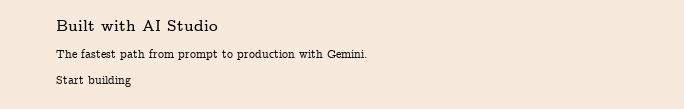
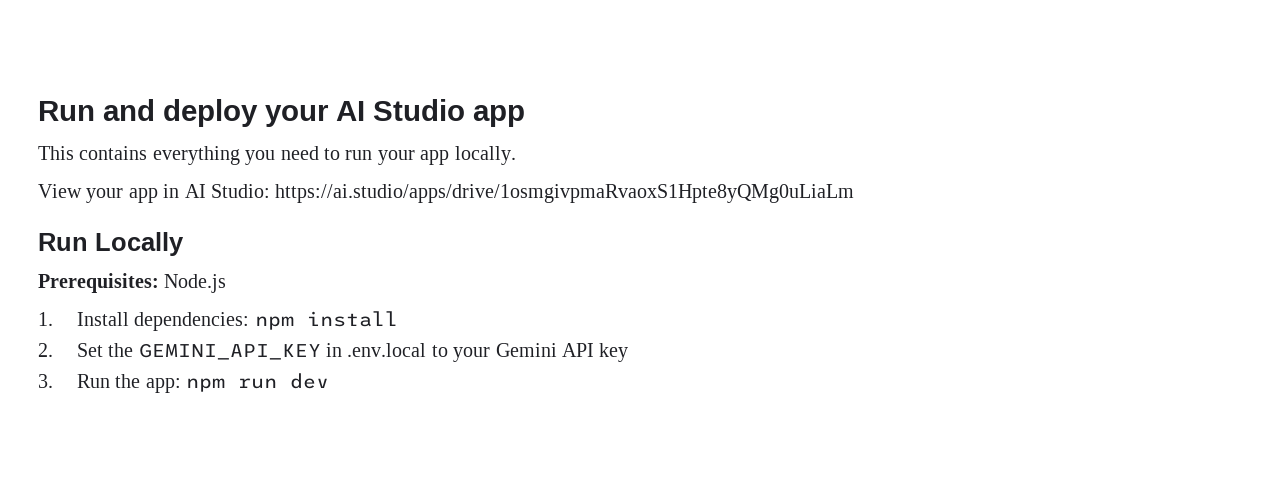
[56,20,218,31] [56,49,367,60] [56,76,131,87] Built with AI Studio // The fastest path from prompt to production with Gemini. // Start building -> [38,99,525,127] [38,146,516,165] [38,184,855,203] [38,232,184,256] [38,273,227,293] [38,311,398,331] [38,343,629,362] [38,373,329,393] Run and deploy your AI Studio app // This contains everything you need to run your app locally. // View your app in AI Studio: https://ai.studio/apps/drive/1osmgivpmaRvaoxS1Hpte8yQMg0uLiaLm // Run Locally // Prerequisites: Node.js // 1. Install dependencies: npm install // 2. Set the GEMINI_API_KEY in .env.local to your Gemini API key // 3. Run the app: npm run dev

